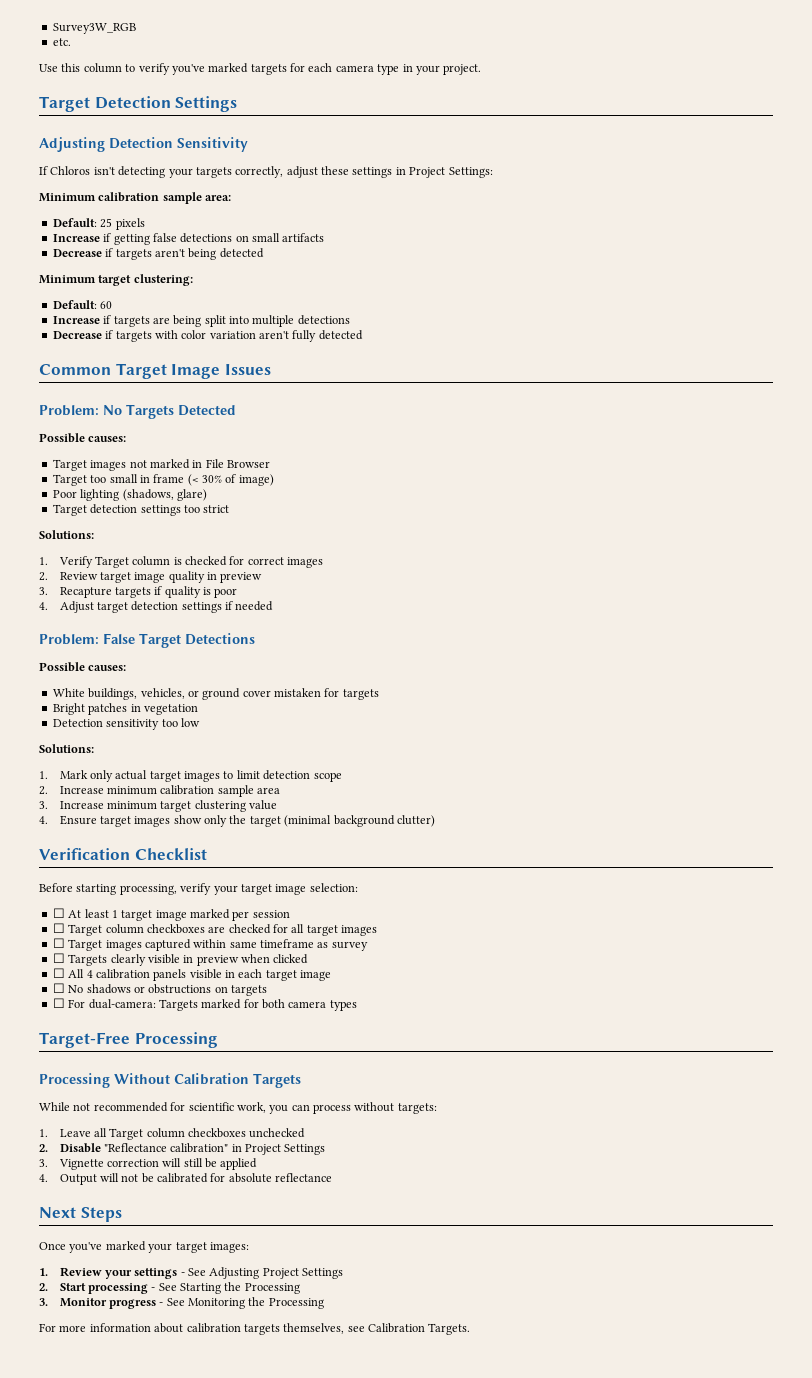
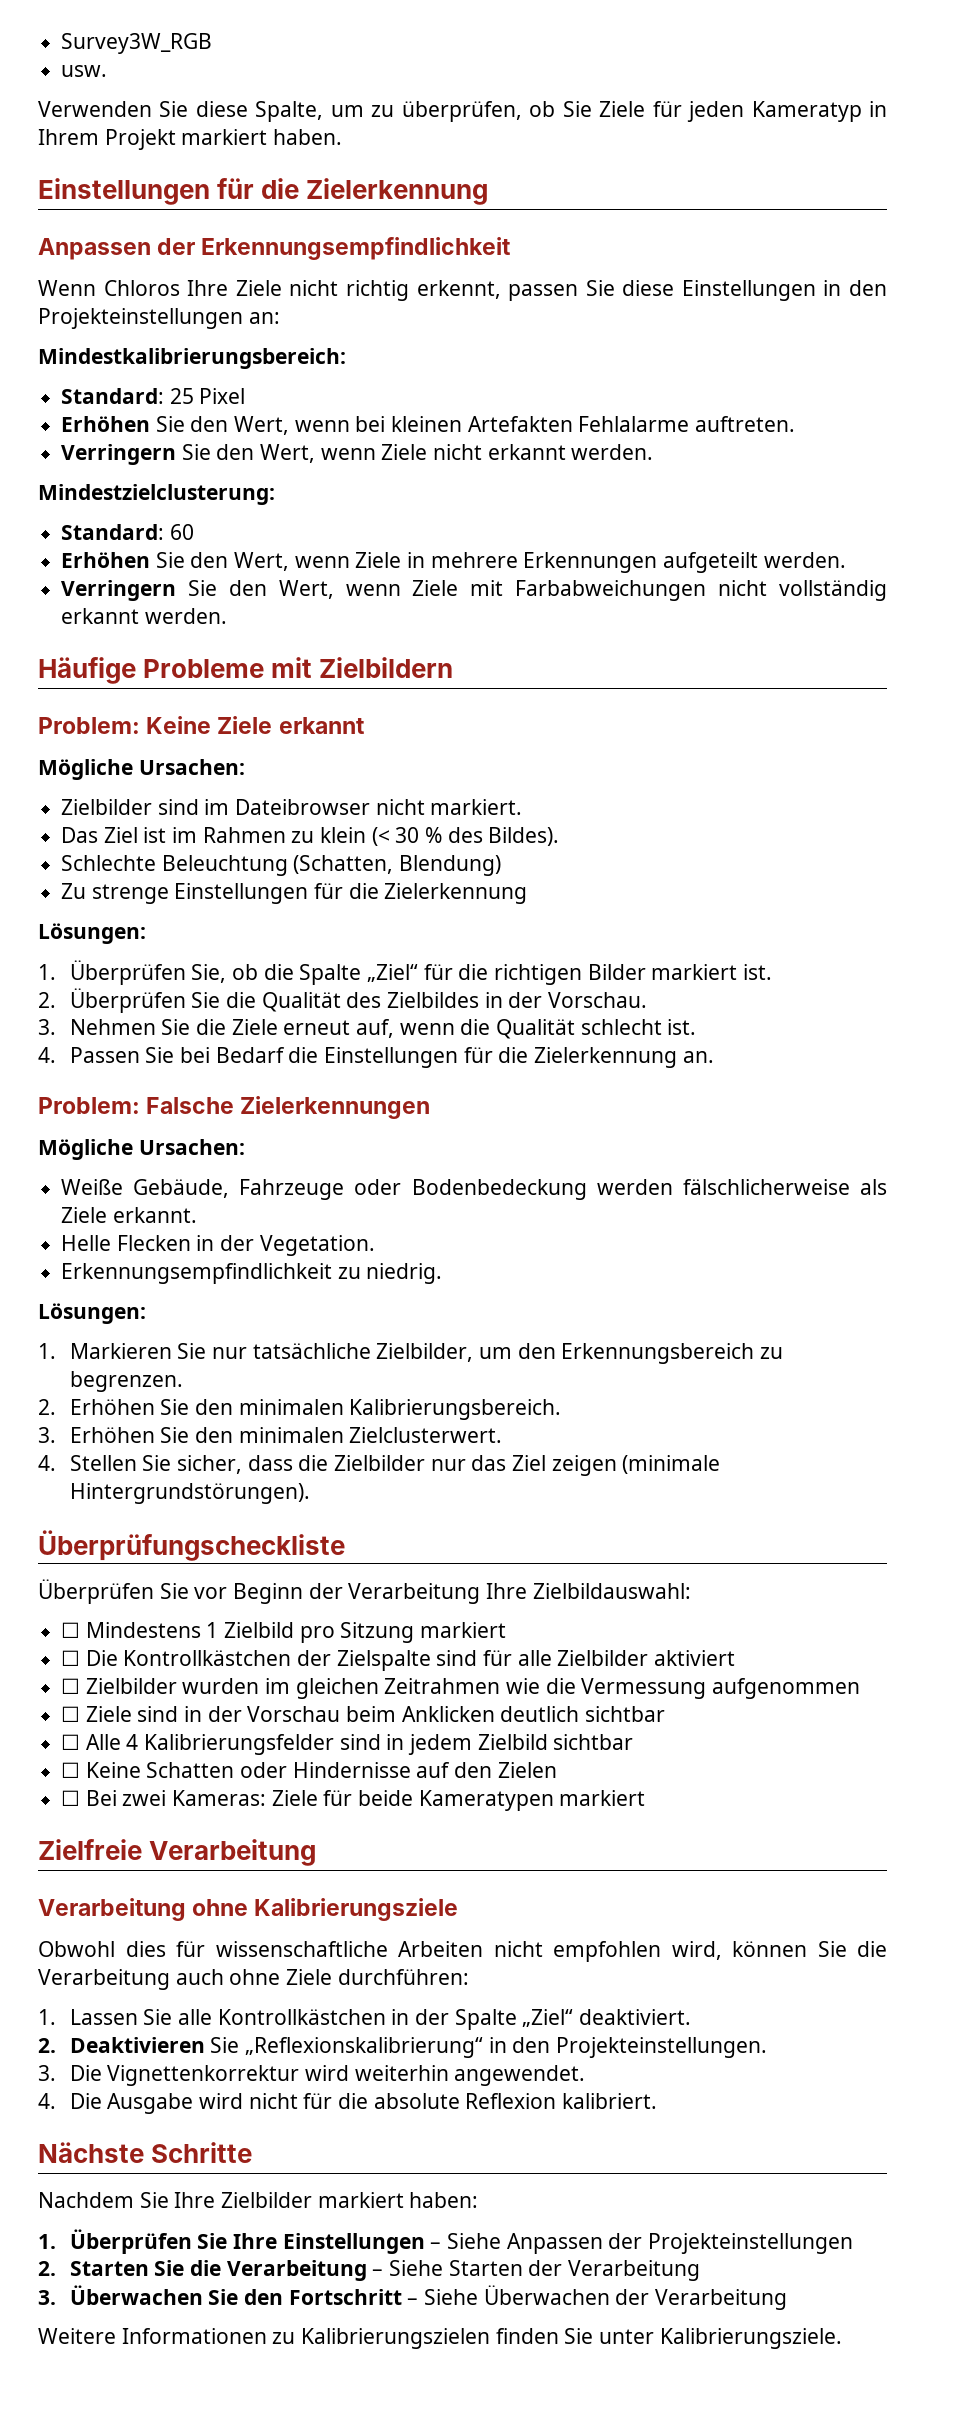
[52,38,71,46] [39,63,482,75] [39,96,238,112] [39,137,248,152] [39,166,493,178] [39,192,232,204] [52,218,145,230] [52,233,325,245] [52,248,264,260] [39,274,193,286] [52,300,113,309] [52,315,350,327] [52,330,363,342] [39,363,271,379] [39,404,236,419] [39,433,127,443] [52,459,270,471] [52,474,274,486] [52,489,207,501] [52,504,230,516] [39,530,94,539] [39,556,324,568] [39,571,263,583] [39,586,238,598] [39,601,274,613] [39,633,255,648] [39,662,127,672] [52,688,379,700] [52,703,198,715] [52,718,200,730] [39,744,94,753] [39,770,342,782] [39,785,281,797] [39,800,278,812] [39,815,435,827] [39,848,207,860] [39,883,358,895] [52,908,290,921] [52,923,378,936] [52,938,368,951] [52,953,309,966] [52,968,332,981] [52,983,267,996] [52,998,357,1011] [39,1032,218,1048] [39,1073,301,1088] [39,1102,437,1114] [39,1128,306,1140] [39,1143,326,1155] [39,1158,258,1170] [39,1173,333,1185] [39,1207,122,1222] [39,1241,249,1253] [39,1267,344,1279] [39,1282,300,1294] [39,1297,324,1309] [39,1323,471,1335] etc. // Use this column to verify you've marked targets for each camera type in your project. // Target Detection Settings // Adjusting Detection Sensitivity // If Chloros isn't detecting your targets correctly, adjust these settings in Project Settings: // Minimum calibration sample area: // Default: 25 pixels // Increase if getting false detections on small artifacts // Decrease if targets aren't being detected // Minimum target clustering: // Default: 60 // Increase if targets are being split into multiple detections // Decrease if targets with color variation aren't fully detected // Common Target Image Issues // Problem: No Targets Detected // Possible causes: // Target images not marked in File Browser // Target too small in frame (< 30% of image) // Poor lighting (shadows, glare) // Target detection settings too strict // Solutions: // 1. Verify Target column is checked for correct images // 2. Review target image quality in preview // 3. Recapture targets if quality is poor // 4. Adjust target detection settings if needed // Problem: False Target Detections // Possible causes: // White buildings, vehicles, or ground cover mistaken for targets // Bright patches in vegetation // Detection sensitivity too low // Solutions: // 1. Mark only actual target images to limit detection scope // 2. Increase minimum calibration sample area // 3. Increase minimum target clustering value // 4. Ensure target images show only the target (minimal background clutter) // Verification Checklist // Before starting processing, verify your target image selection: // ☐ At least 1 target image marked per session // ☐ Target column checkboxes are checked for all target images // ☐ Target images captured within same timeframe as survey // ☐ Targets clearly visible in preview when clicked // ☐ All 4 calibration panels visible in each target image // ☐ No shadows or obstructions on targets // ☐ For dual-camera: Targets marked for both camera types // Target-Free Processing // Processing Without Calibration Targets // While not recommended for scientific work, you can process without targets: // 1. Leave all Target column checkboxes unchecked // 2. Disable "Reflectance calibration" in Project Settings // 3. Vignette correction will still be applied // 4. Output will not be calibrated for absolute reflectance // Next Steps // Once you've marked your target images: // 1. Review your settings - See Adjusting Project Settings // 2. Start processing - See Starting the Processing // 3. Monitor progress - See Monitoring the Processing // For more information about calibration targets themselves, see Calibration Targets. -> [61,65,108,77] [38,101,887,122] [38,129,343,150] [38,178,489,205] [38,237,512,260] [38,280,888,301] [38,308,280,329] [38,348,346,369] [61,388,246,404] [61,416,796,435] [61,444,654,465] [38,484,275,505] [61,524,194,540] [61,552,846,573] [61,580,887,601] [61,608,227,624] [38,657,454,684] [38,716,365,734] [38,759,245,780] [61,799,523,815] [61,827,560,846] [61,855,502,876] [61,883,528,904] [38,923,146,944] [38,960,772,985] [38,988,647,1013] [38,1019,697,1039] [38,1047,714,1068] [38,1096,431,1119] [38,1139,245,1160] [61,1179,887,1200] [61,1207,197,1223] [61,1235,375,1256] [61,1263,443,1284] [38,1303,146,1324] [38,1343,783,1364] [69,1371,183,1392] [38,1399,562,1420] [38,1427,503,1443] [38,1455,721,1476] [69,1483,310,1504] [38,1530,345,1561] [38,1579,691,1604] [61,1622,507,1643] [61,1650,736,1671] [61,1678,861,1699] [61,1706,666,1722] [61,1734,634,1755] [61,1762,557,1778] [61,1790,646,1811] [38,1839,317,1866] [38,1898,459,1921] [38,1941,887,1962] [38,1969,469,1990] [38,2009,691,2030] [38,2037,767,2058] [38,2065,586,2086] [38,2093,657,2114] [38,2142,253,2163] [38,2192,479,2208] [38,2229,853,2254] [38,2260,700,2281] [38,2285,787,2310] [38,2328,842,2349] usw. // Verwenden Sie diese Spalte, um zu überprüfen, ob Sie Ziele für jeden Kameratyp in Ihrem Projekt markiert haben. // Einstellungen für die Zielerkennung // Anpassen der Erkennungsempfindlichkeit // Wenn Chloros Ihre Ziele nicht richtig erkennt, passen Sie diese Einstellungen in den Projekteinstellungen an: // Mindestkalibrierungsbereich: // Standard: 25 Pixel // Erhöhen Sie den Wert, wenn bei kleinen Artefakten Fehlalarme auftreten. // Verringern Sie den Wert, wenn Ziele nicht erkannt werden. // Mindestzielclusterung: // Standard: 60 // Erhöhen Sie den Wert, wenn Ziele in mehrere Erkennungen aufgeteilt werden. // Verringern Sie den Wert, wenn Ziele mit Farbabweichungen nicht vollständig erkannt werden. // Häufige Probleme mit Zielbildern // Problem: Keine Ziele erkannt // Mögliche Ursachen: // Zielbilder sind im Dateibrowser nicht markiert. // Das Ziel ist im Rahmen zu klein (< 30 % des Bildes). // Schlechte Beleuchtung (Schatten, Blendung) // Zu strenge Einstellungen für die Zielerkennung // Lösungen: // 1. Überprüfen Sie, ob die Spalte „Ziel“ für die richtigen Bilder markiert ist. // 2. Überprüfen Sie die Qualität des Zielbildes in der Vorschau. // 3. Nehmen Sie die Ziele erneut auf, wenn die Qualität schlecht ist. // 4. Passen Sie bei Bedarf die Einstellungen für die Zielerkennung an. // Problem: Falsche Zielerkennungen // Mögliche Ursachen: // Weiße Gebäude, Fahrzeuge oder Bodenbedeckung werden fälschlicherweise als Ziele erkannt. // Helle Flecken in der Vegetation. // Erkennungsempfindlichkeit zu niedrig. // Lösungen: // 1. Markieren Sie nur tatsächliche Zielbilder, um den Erkennungsbereich zu begrenzen. // 2. Erhöhen Sie den minimalen Kalibrierungsbereich. // 3. Erhöhen Sie den minimalen Zielclusterwert. // 4. Stellen Sie sicher, dass die Zielbilder nur das Ziel zeigen (minimale Hintergrundstörungen). // Überprüfungscheckliste // Überprüfen Sie vor Beginn der Verarbeitung Ihre Zielbildauswahl: // ☐ Mindestens 1 Zielbild pro Sitzung markiert // ☐ Die Kontrollkästchen der Zielspalte sind für alle Zielbilder aktiviert // ☐ Zielbilder wurden im gleichen Zeitrahmen wie die Vermessung aufgenommen // ☐ Ziele sind in der Vorschau beim Anklicken deutlich sichtbar // ☐ Alle 4 Kalibrierungsfelder sind in jedem Zielbild sichtbar // ☐ Keine Schatten oder Hindernisse auf den Zielen // ☐ Bei zwei Kameras: Ziele für beide Kameratypen markiert // Zielfreie Verarbeitung // Verarbeitung ohne Kalibrierungsziele // Obwohl dies für wissenschaftliche Arbeiten nicht empfohlen wird, können Sie die Verarbeitung auch ohne Ziele durchführen: // 1. Lassen Sie alle Kontrollkästchen in der Spalte „Ziel“ deaktiviert. // 2. Deaktivieren Sie „Reflexionskalibrierung“ in den Projekteinstellungen. // 3. Die Vignettenkorrektur wird weiterhin angewendet. // 4. Die Ausgabe wird nicht für die absolute Reflexion kalibriert. // Nächste Schritte // Nachdem Sie Ihre Zielbilder markiert haben: // 1. Überprüfen Sie Ihre Einstellungen – Siehe Anpassen der Projekteinstellungen // 2. Starten Sie die Verarbeitung – Siehe Starten der Verarbeitung // 3. Überwachen Sie den Fortschritt – Siehe Überwachen der Verarbeitung // Weitere Informationen zu Kalibrierungszielen finden Sie unter Kalibrierungsziele.

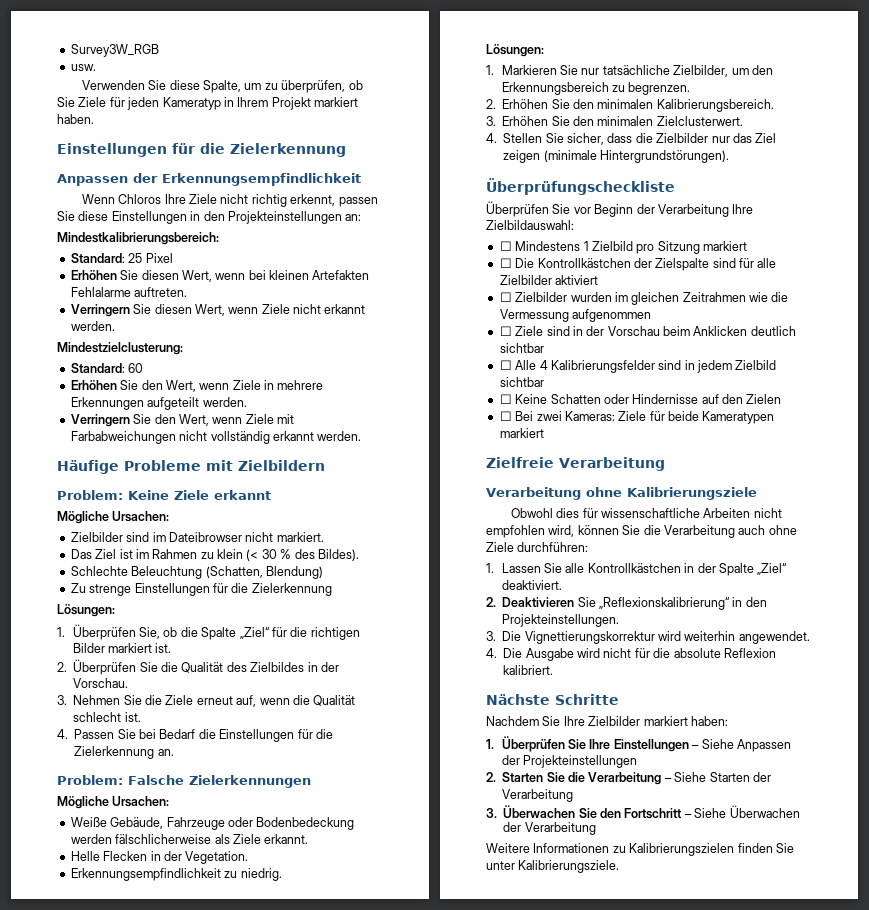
[190,416,229,432] den -> [141,270,179,280] diesen
[216,444,255,460] den -> [154,304,192,314] diesen
[107,2065,300,2086] Vignettenkorrektur -> [524,631,655,644] Vignettierungskorrektur

